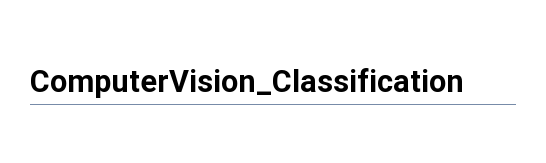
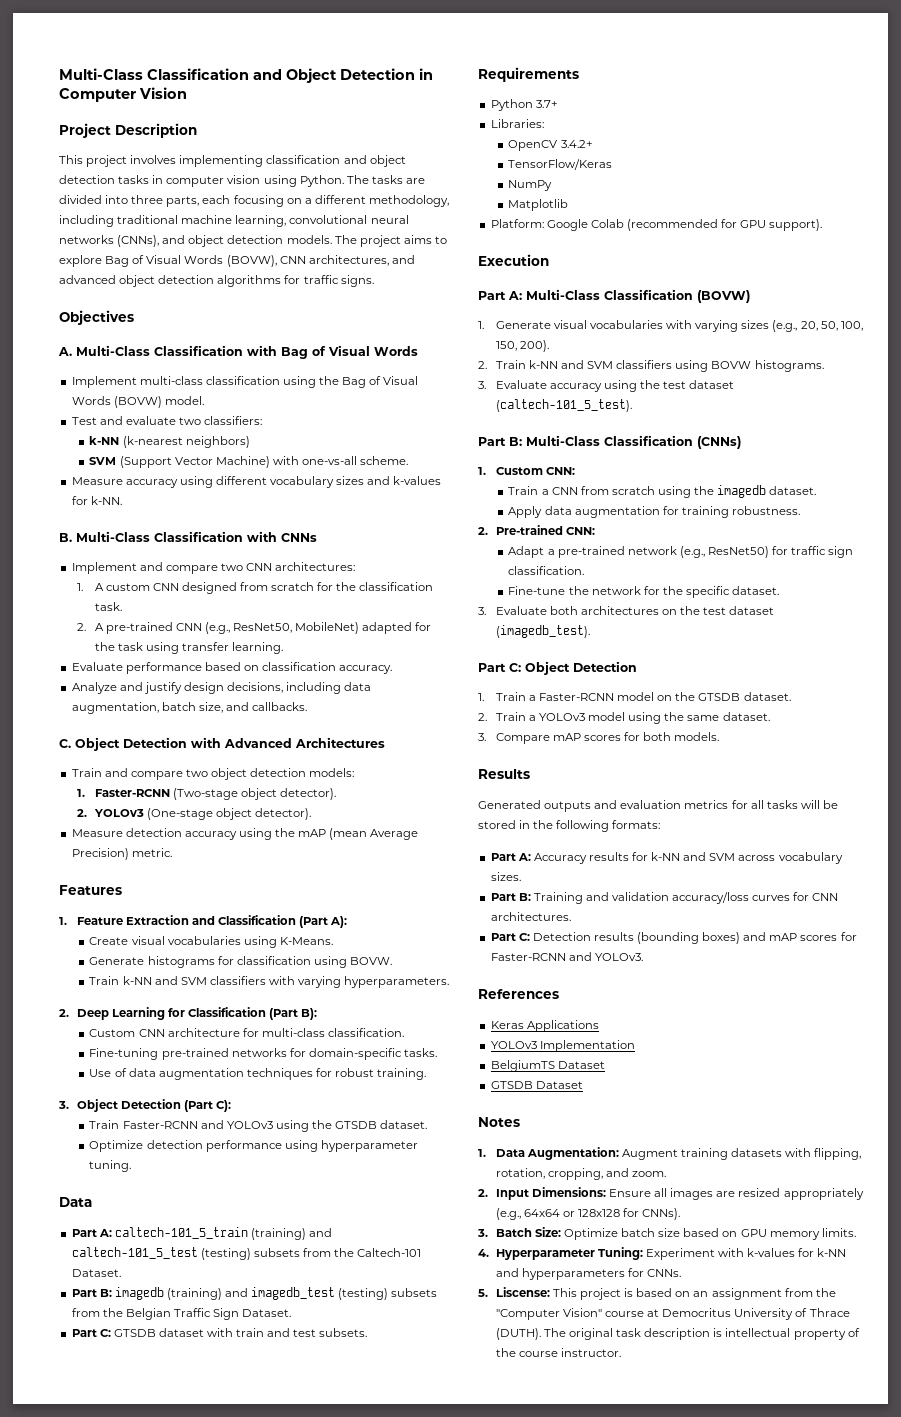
[30,68,464,98] ComputerVision_Classification -> [59,68,433,83] [59,87,187,102] [59,123,197,138] [59,155,406,167] [59,175,425,187] [59,195,449,207] [59,215,409,227] [59,235,447,247] [59,255,415,267] [59,275,374,287] [59,310,134,325] [58,345,418,359] [71,376,419,388] [71,396,204,408] [71,416,263,425] [89,436,250,448] [89,456,409,468] [71,476,442,488] [71,496,122,505] [59,531,317,542] [71,562,356,574] [76,582,434,594] [94,602,122,611] [76,622,432,634] [94,642,283,654] [71,662,393,674] [71,682,372,694] [71,702,308,714] [59,737,385,751] [71,768,355,780] [76,788,336,800] [76,808,311,820] [71,828,419,840] [71,848,172,860] [59,885,122,895] [59,915,348,928] [89,936,333,948] [89,956,392,968] [89,976,450,988] [59,1007,318,1020] [89,1028,404,1037] [89,1048,437,1060] [89,1068,427,1080] [58,1099,232,1112] [89,1120,428,1132] [89,1140,418,1152] [89,1160,132,1172] [59,1197,92,1207] [71,1227,333,1240] [71,1247,422,1260] [71,1269,121,1277] [71,1287,438,1300] [71,1308,292,1320] [71,1328,368,1337] [478,67,579,82] [490,99,558,111] [490,119,544,128] [508,140,593,151] [508,159,613,170] [508,180,553,191] [508,199,569,211] [490,219,823,231] [478,254,549,266] [478,289,750,303] [478,320,863,332] [495,340,549,352] [478,360,824,372] [478,380,735,392] [495,399,632,412] [478,435,741,449] [478,467,575,475] [508,485,817,498] [508,506,800,518] [478,525,595,535] [508,546,854,558] [508,566,585,575] [508,586,780,598] [478,606,775,615] [495,625,590,638] [478,661,637,675] [478,692,791,701] [478,712,770,724] [478,732,720,744] [478,769,530,779] [478,800,838,812] [478,820,661,832] [490,852,843,864] [490,872,521,881] [490,892,839,904] [490,912,571,921] [490,932,857,944] [490,952,643,961] [478,989,559,999] [490,1020,599,1032] [490,1040,635,1052] [490,1060,605,1072] [490,1081,583,1089] [478,1117,520,1127] [478,1147,862,1160] [495,1168,667,1180] [478,1187,864,1200] [495,1208,681,1220] [477,1227,856,1240] [478,1247,847,1260] [495,1268,682,1280] [478,1287,836,1300] [495,1308,850,1320] [495,1328,860,1340] [495,1348,621,1357] Multi-Class Classification and Object Detection in Computer Vision // Project Description // This project involves implementing classification and object detection tasks in computer vision using Python. The tasks are divided into three parts, each focusing on a different methodology, including traditional machine learning, convolutional neural networks (CNNs), and object detection models. The project aims to explore Bag of Visual Words (BOVW), CNN architectures, and advanced object detection algorithms for traffic signs. // Objectives // A. Multi-Class Classification with Bag of Visual Words // Implement multi-class classification using the Bag of Visual Words (BOVW) model. // Test and evaluate two classifiers: // k-NN (k-nearest neighbors) // SVM (Support Vector Machine) with one-vs-all scheme. // Measure accuracy using different vocabulary sizes and k-values for k-NN. // B. Multi-Class Classification with CNNs // Implement and compare two CNN architectures: // 1. A custom CNN designed from scratch for the classification task. // 2. A pre-trained CNN (e.g., ResNet50, MobileNet) adapted for the task using transfer learning. // Evaluate performance based on classification accuracy. // Analyze and justify design decisions, including data augmentation, batch size, and callbacks. // C. Object Detection with Advanced Architectures // Train and compare two object detection models: // 1. Faster-RCNN (Two-stage object detector). // 2. YOLOv3 (One-stage object detector). // Measure detection accuracy using the mAP (mean Average Precision) metric. // Features // 1. Feature Extraction and Classification (Part A): // Create visual vocabularies using K-Means. // Generate histograms for classification using BOVW. // Train k-NN and SVM classifiers with varying hyperparameters. // 2. Deep Learning for Classification (Part B): // Custom CNN architecture for multi-class classification. // Fine-tuning pre-trained networks for domain-specific tasks. // Use of data augmentation techniques for robust training. // 3. Object Detection (Part C): // Train Faster-RCNN and YOLOv3 using the GTSDB dataset. // Optimize detection performance using hyperparameter tuning. // Data // Part A: caltech-101_5_train (training) and caltech-101_5_test (testing) subsets from the Caltech-101 Dataset. // Part B: imagedb (training) and imagedb_test (testing) subsets from the Belgian Traffic Sign Dataset. // Part C: GTSDB dataset with train and test subsets. // Requirements // Python 3.7+ // Libraries: // OpenCV 3.4.2+ // TensorFlow/Keras // NumPy // Matplotlib // Platform: Google Colab (recommended for GPU support). // Execution // Part A: Multi-Class Classification (BOVW) // 1. Generate visual vocabularies with varying sizes (e.g., 20, 50, 100, 150, 200). // 2. Train k-NN and SVM classifiers using BOVW histograms. // 3. Evaluate accuracy using the test dataset (caltech-101_5_test). // Part B: Multi-Class Classification (CNNs) // 1. Custom CNN: // Train a CNN from scratch using the imagedb dataset. // Apply data augmentation for training robustness. // 2. Pre-trained CNN: // Adapt a pre-trained network (e.g., ResNet50) for traffic sign classification. // Fine-tune the network for the specific dataset. // 3. Evaluate both architectures on the test dataset (imagedb_test). // Part C: Object Detection // 1. Train a Faster-RCNN model on the GTSDB dataset. // 2. Train a YOLOv3 model using the same dataset. // 3. Compare mAP scores for both models. // Results // Generated outputs and evaluation metrics for all tasks will be stored in the following formats: // Part A: Accuracy results for k-NN and SVM across vocabulary sizes. // Part B: Training and validation accuracy/loss curves for CNN architectures. // Part C: Detection results (bounding boxes) and mAP scores for Faster-RCNN and YOLOv3. // References // Keras Applications // YOLOv3 Implementation // BelgiumTS Dataset // GTSDB Dataset // Notes // 1. Data Augmentation: Augment training datasets with flipping, rotation, cropping, and zoom. // 2. Input Dimensions: Ensure all images are resized appropriately (e.g., 64x64 or 128x128 for CNNs). // 3. Batch Size: Optimize batch size based on GPU memory limits. // 4. Hyperparameter Tuning: Experiment with k-values for k-NN and hyperparameters for CNNs. // 5. Liscense: This project is based on an assignment from the "Computer Vision" course at Democritus University of Thrace (DUTH). The original task description is intellectual property of the course instructor.

